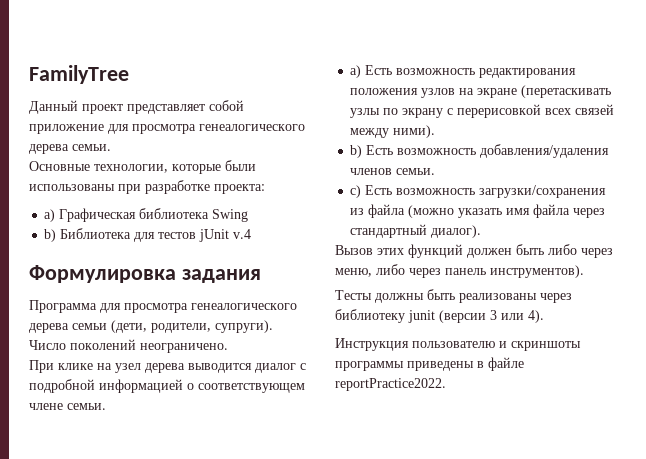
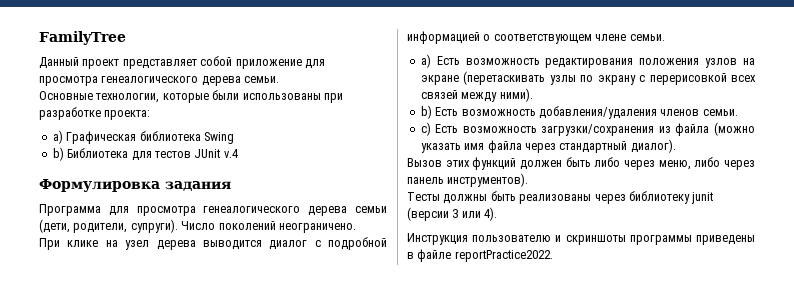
[199,229,230,242] jUnit -> [194,149,221,158] JUnit

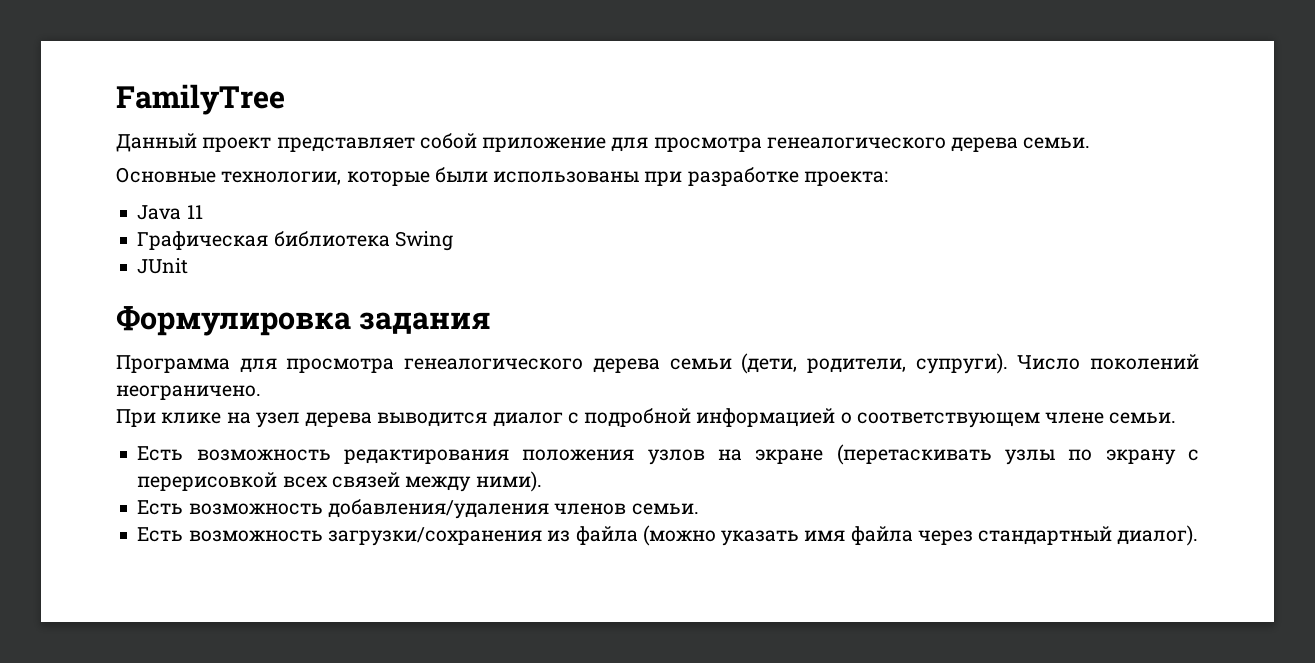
[52,130,63,144] a) -> [137,205,203,220] Java 11 //
[52,147,191,161] b) Библиотека для тестов -> (453, 241) none
[223,149,238,158] v.4 -> (189, 266) none
[420,54,431,68] a) -> (1177, 418) none
[420,105,432,119] b) -> (542, 481) none
[420,122,431,136] c) -> (699, 509) none
[407,157,755,170] [407,173,529,187] [407,191,714,204] [407,207,498,221] [407,233,755,245] [407,249,553,262] // Вызов этих функций должен быть либо через меню, либо через панель инструментов). // Тесты должны быть реализованы через библиотеку junit (версии 3 или 4). // Инструкция пользователю и скриншоты программы приведены в файле reportPractice2022. -> (1199, 535) none

